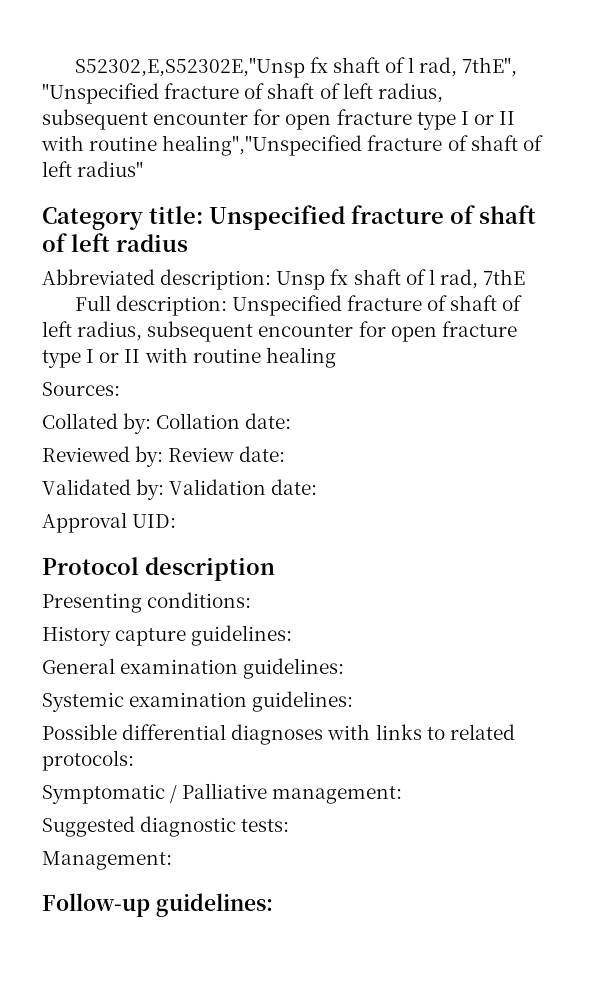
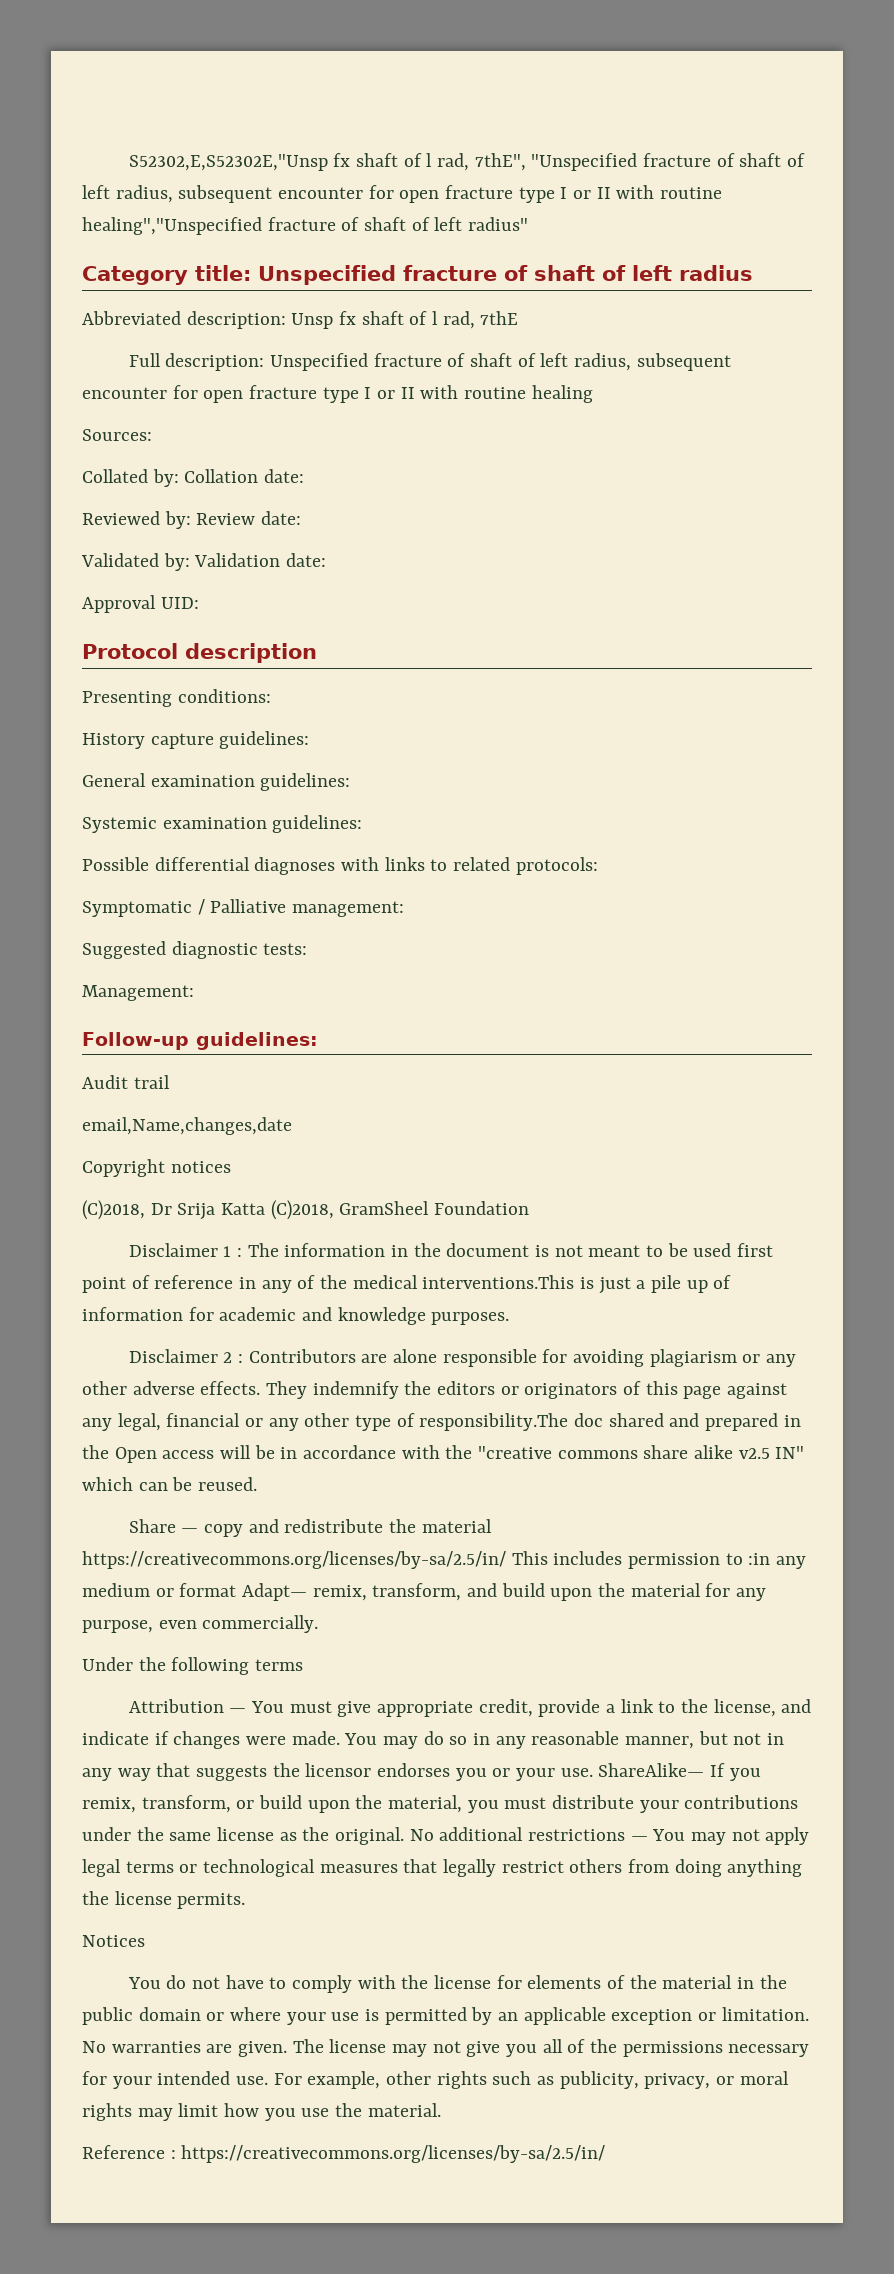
(273, 905) none -> [82,1075,170,1089] [82,1117,292,1135] [82,1159,231,1177] [82,1200,530,1220] [128,1243,773,1257] [82,1275,732,1294] [82,1307,510,1325] [128,1349,796,1367] [82,1381,788,1399] [82,1413,801,1431] [82,1445,805,1463] [82,1477,258,1491] [128,1519,492,1537] [82,1551,807,1569] [82,1583,767,1601] [82,1615,319,1633] [82,1657,304,1675] [128,1699,812,1717] [82,1731,785,1749] [82,1763,761,1781] [82,1795,799,1813] [82,1827,810,1845] [82,1859,803,1877] [82,1891,246,1909] [82,1935,145,1947] [127,1975,787,1993] [82,2007,809,2025] [82,2039,810,2057] [82,2071,789,2089] [82,2103,441,2121] [82,2145,606,2163] // Audit trail // email,Name,changes,date // Copyright notices // (C)2018, Dr Srija Katta (C)2018, GramSheel Foundation // Disclaimer 1 : The information in the document is not meant to be used first point of reference in any of the medical interventions.This is just a pile up of information for academic and knowledge purposes. // Disclaimer 2 : Contributors are alone responsible for avoiding plagiarism or any other adverse effects. They indemnify the editors or originators of this page against any legal, financial or any other type of responsibility.The doc shared and prepared in the Open access will be in accordance with the "creative commons share alike v2.5 IN" which can be reused. // Share — copy and redistribute the material https://creativecommons.org/licenses/by-sa/2.5/in/ This includes permission to :in any medium or format Adapt— remix, transform, and build upon the material for any purpose, even commercially. // Under the following terms // Attribution — You must give appropriate credit, provide a link to the license, and indicate if changes were made. You may do so in any reasonable manner, but not in any way that suggests the licensor endorses you or your use. ShareAlike— If you remix, transform, or build upon the material, you must distribute your contributions under the same license as the original. No additional restrictions — You may not apply legal terms or technological measures that legally restrict others from doing anything the license permits. // Notices // You do not have to comply with the license for elements of the material in the public domain or where your use is permitted by an applicable exception or limitation. No warranties are given. The license may not give you all of the permissions necessary for your intended use. For example, other rights such as publicity, privacy, or moral rights may limit how you use the material. // Reference : https://creativecommons.org/licenses/by-sa/2.5/in/

